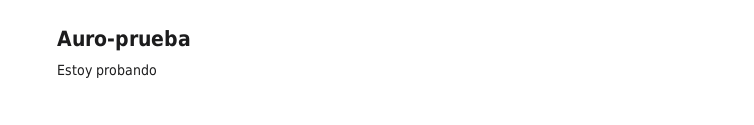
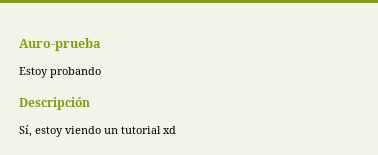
(157, 71) none -> [19,97,90,110] [19,125,176,137] // Descripción // Sí, estoy viendo un tutorial xd

